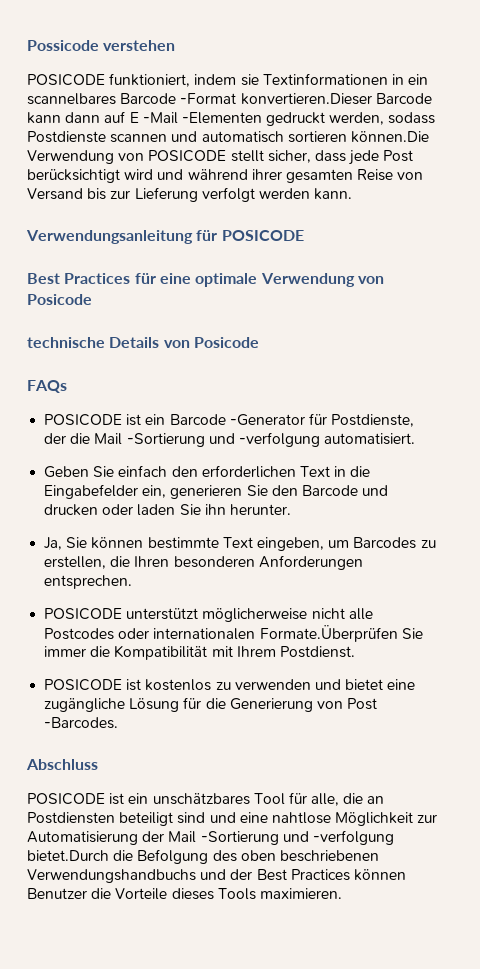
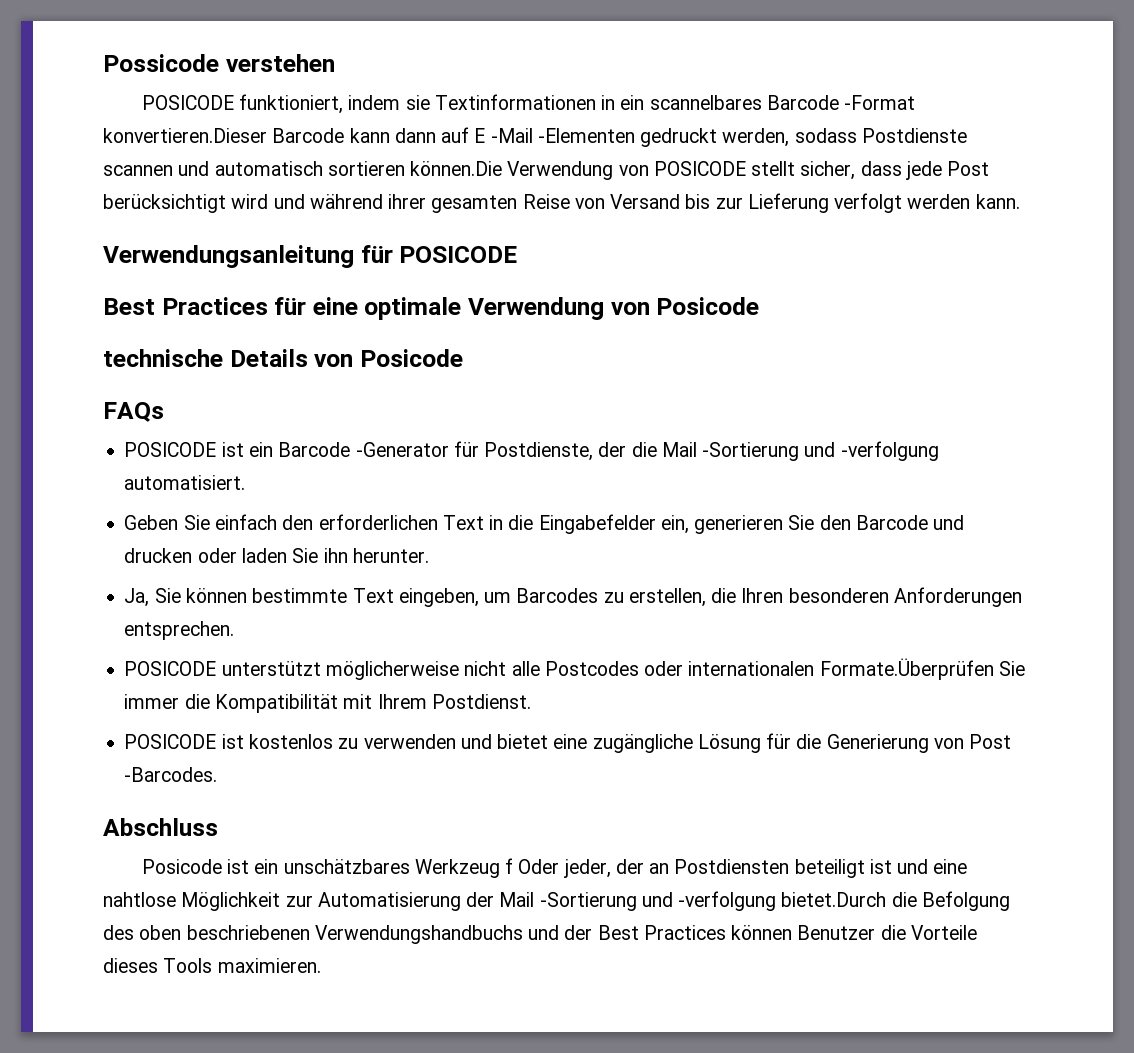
[27,793,105,805] POSICODE -> [141,859,222,874] Posicode
[253,792,364,806] Tool für alle, die -> [414,858,644,878] Werkzeug f Oder jeder, der
[177,812,206,824] sind -> [869,859,892,874] ist

